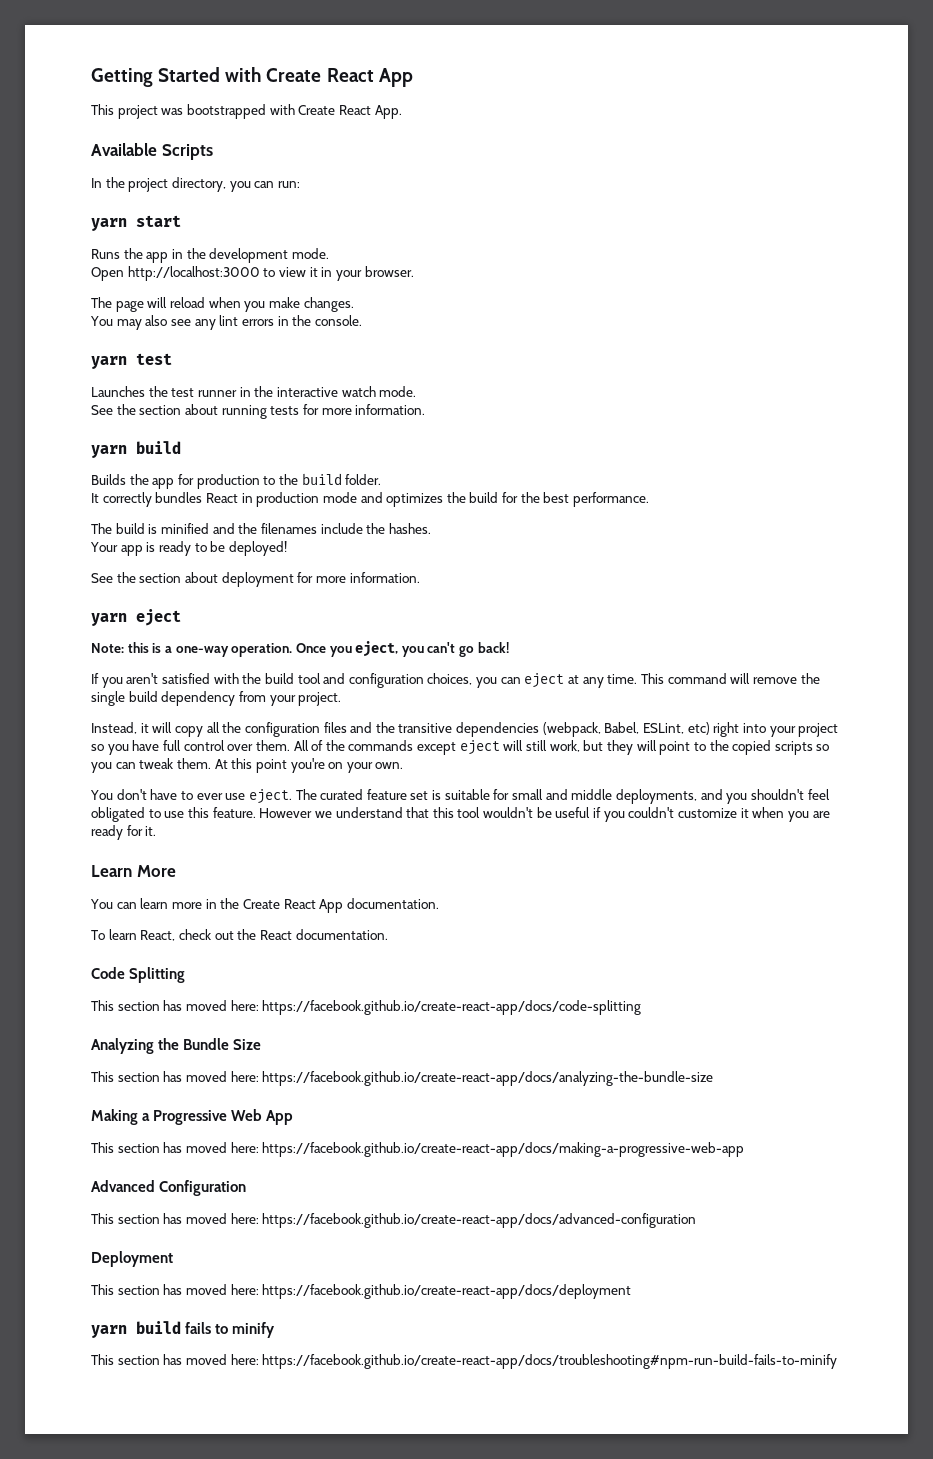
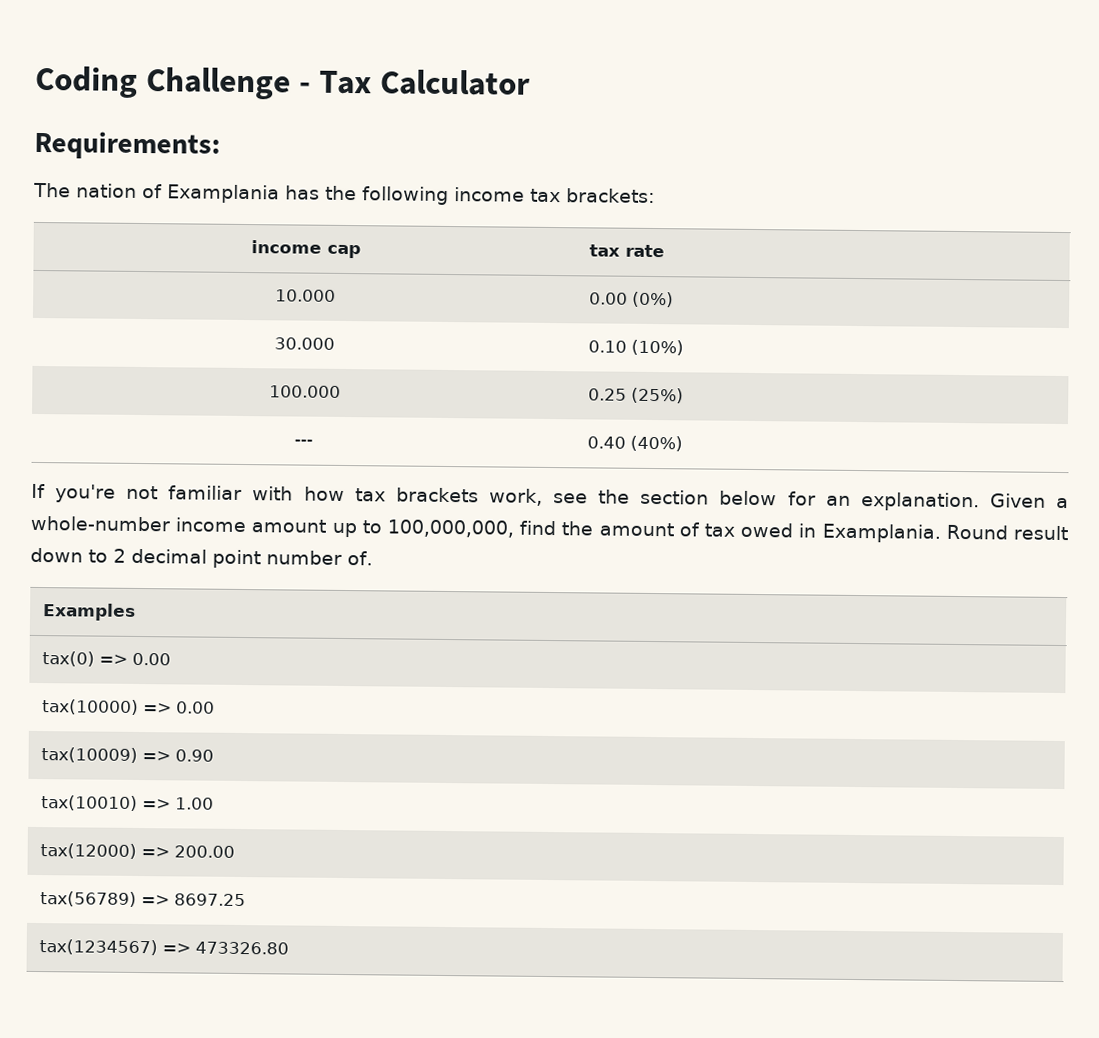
[91,67,413,87] [91,104,402,119] [91,143,213,160] [91,177,300,192] [91,215,181,231] [91,248,329,263] [91,266,414,281] [91,297,354,312] [90,315,362,330] [91,353,172,369] [91,386,417,397] [91,404,426,419] [91,441,181,458] [91,473,382,489] [91,492,650,507] [91,523,431,534] [90,541,287,556] [91,572,420,587] [91,609,181,626] [91,641,509,657] [91,673,820,688] [91,691,342,706] [91,722,839,737] [91,740,830,755] [91,758,404,773] [90,789,830,804] [91,807,830,822] [91,825,157,840] [91,865,176,877] [90,898,439,913] [91,929,388,941] [91,967,186,983] [91,1000,642,1015] [91,1038,262,1054] [91,1071,714,1086] [91,1109,294,1125] [91,1142,745,1157] [91,1180,247,1196] [91,1213,697,1228] [91,1251,173,1267] [91,1284,632,1299] [91,1321,276,1338] [91,1354,838,1369] Getting Started with Create React App // This project was bootstrapped with Create React App. // Available Scripts // In the project directory, you can run: // yarn start // Runs the app in the development mode. // Open http://localhost:3000 to view it in your browser. // The page will reload when you make changes. // You may also see any lint errors in the console. // yarn test // Launches the test runner in the interactive watch mode. // See the section about running tests for more information. // yarn build // Builds the app for production to the build folder. // It correctly bundles React in production mode and optimizes the build for the best performance. // The build is minified and the filenames include the hashes. // Your app is ready to be deployed! // See the section about deployment for more information. // yarn eject // Note: this is a one-way operation. Once you eject, you can't go back! // If you aren't satisfied with the build tool and configuration choices, you can eject at any time. This command will remove the single build dependency from your project. // Instead, it will copy all the configuration files and the transitive dependencies (webpack, Babel, ESLint, etc) right into your project so you have full control over them. All of the commands except eject will still work, but they will point to the copied scripts so you can tweak them. At this point you're on your own. // You don't have to ever use eject. The curated feature set is suitable for small and middle deployments, and you shouldn't feel obligated to use this feature. However we understand that this tool wouldn't be useful if you couldn't customize it when you are ready for it. // Learn More // You can learn more in the Create React App documentation. // To learn React, check out the React documentation. // Code Splitting // This section has moved here: https://facebook.github.io/create-react-app/docs/code-splitting // Analyzing the Bundle Size // This section has moved here: https://facebook.github.io/create-react-app/docs/analyzing-the-bundle-size // Making a Progressive Web App // This section has moved here: https://facebook.github.io/create-react-app/docs/making-a-progressive-web-app // Advanced Configuration // This section has moved here: https://facebook.github.io/create-react-app/docs/advanced-configuration // Deployment // This section has moved here: https://facebook.github.io/create-react-app/docs/deployment // yarn build fails to minify // This section has moved here: https://facebook.github.io/create-react-app/docs/troubleshooting#npm-run-build-fails-to-minify -> [35,65,531,100] [34,130,221,160] [33,182,655,205] [250,240,361,259] [589,244,666,258] [275,289,336,302] [589,291,675,308] [274,337,335,350] [588,339,685,356] [268,385,341,398] [588,387,685,404] [294,439,313,446] [587,435,684,452] [31,483,1070,512] [30,515,1069,543] [30,547,373,569] [42,603,137,621] [42,651,172,667] [42,699,216,715] [41,747,215,763] [41,795,215,811] [40,843,236,859] [40,891,247,907] [39,939,290,956] Coding Challenge - Tax Calculator // Requirements: // The nation of Examplania has the following income tax brackets: // income cap | tax rate // 10.000 | 0.00 (0%) // 30.000 | 0.10 (10%) // 100.000 | 0.25 (25%) // --- | 0.40 (40%) // If you're not familiar with how tax brackets work, see the section below for an explanation. Given a whole-number income amount up to 100,000,000, find the amount of tax owed in Examplania. Round result down to 2 decimal point number of. // Examples // tax(0) => 0.00 // tax(10000) => 0.00 // tax(10009) => 0.90 // tax(10010) => 1.00 // tax(12000) => 200.00 // tax(56789) => 8697.25 // tax(1234567) => 473326.80

